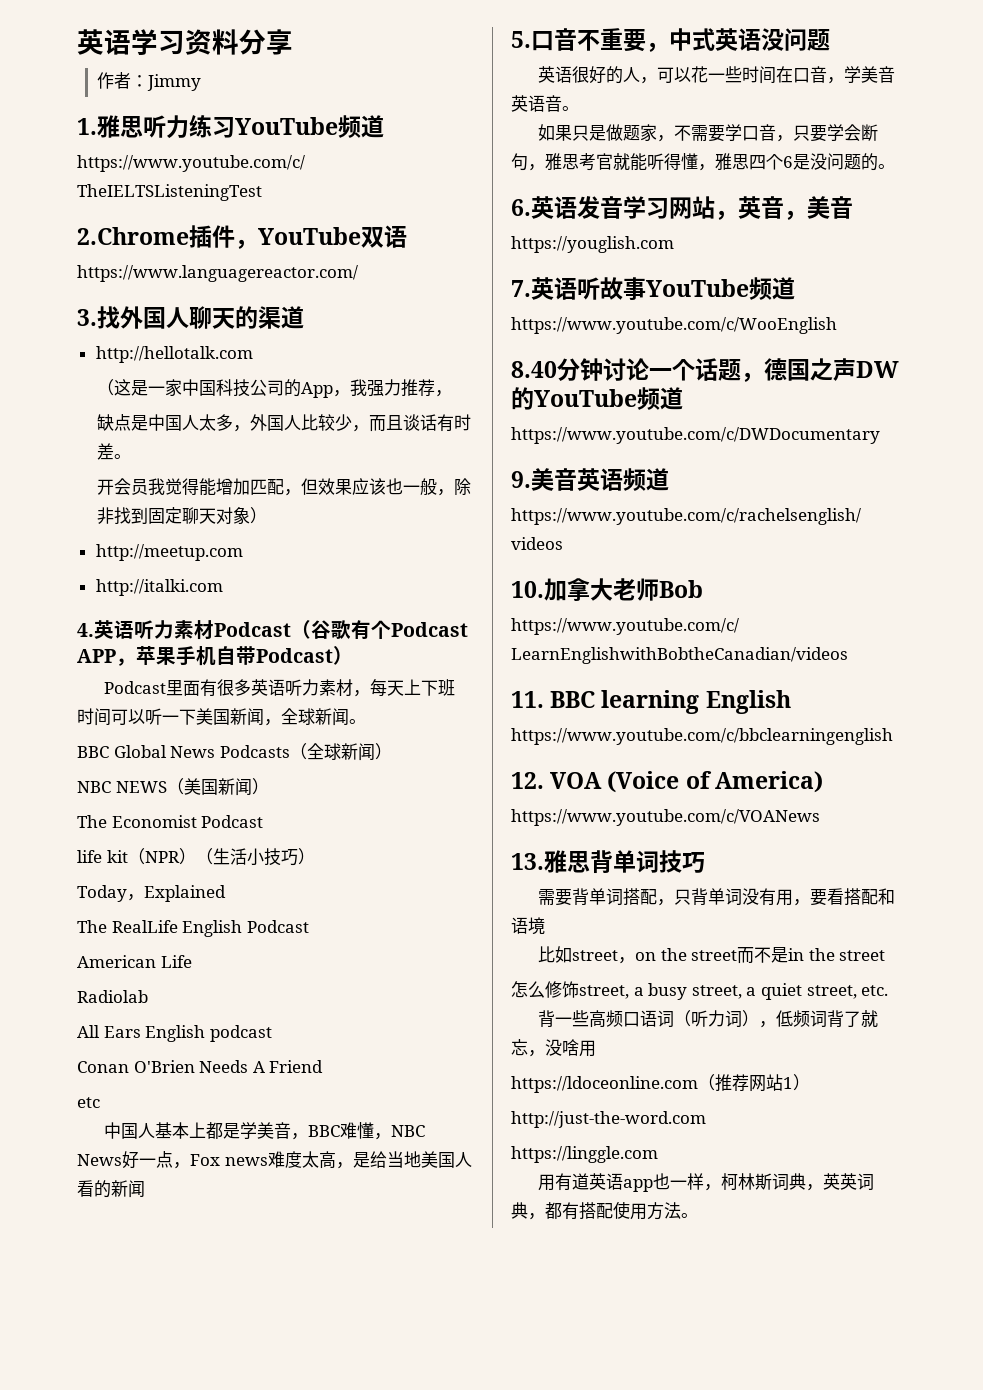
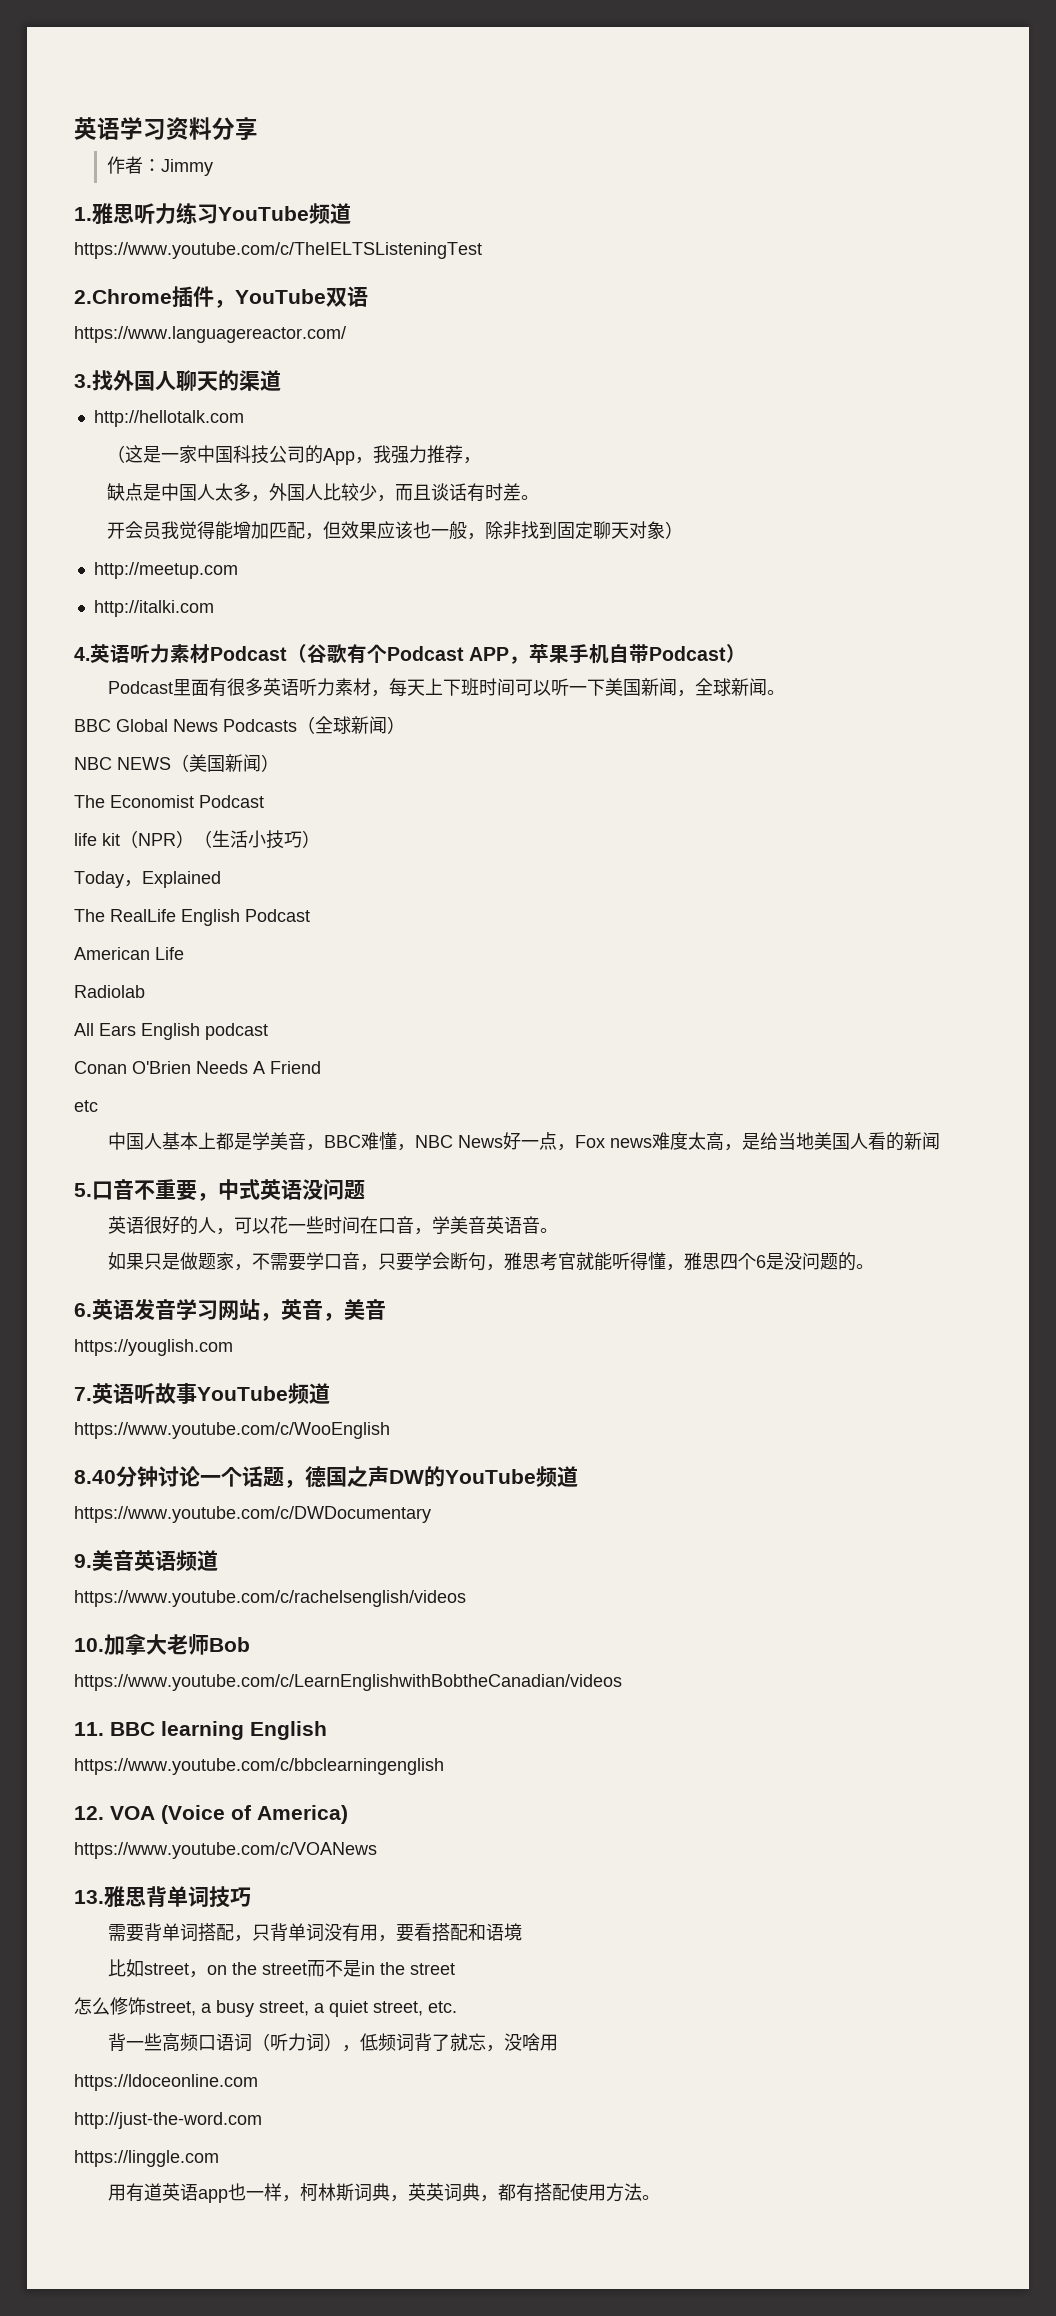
[698,1074,810,1092] （推荐网站1） -> (258, 2082) none

